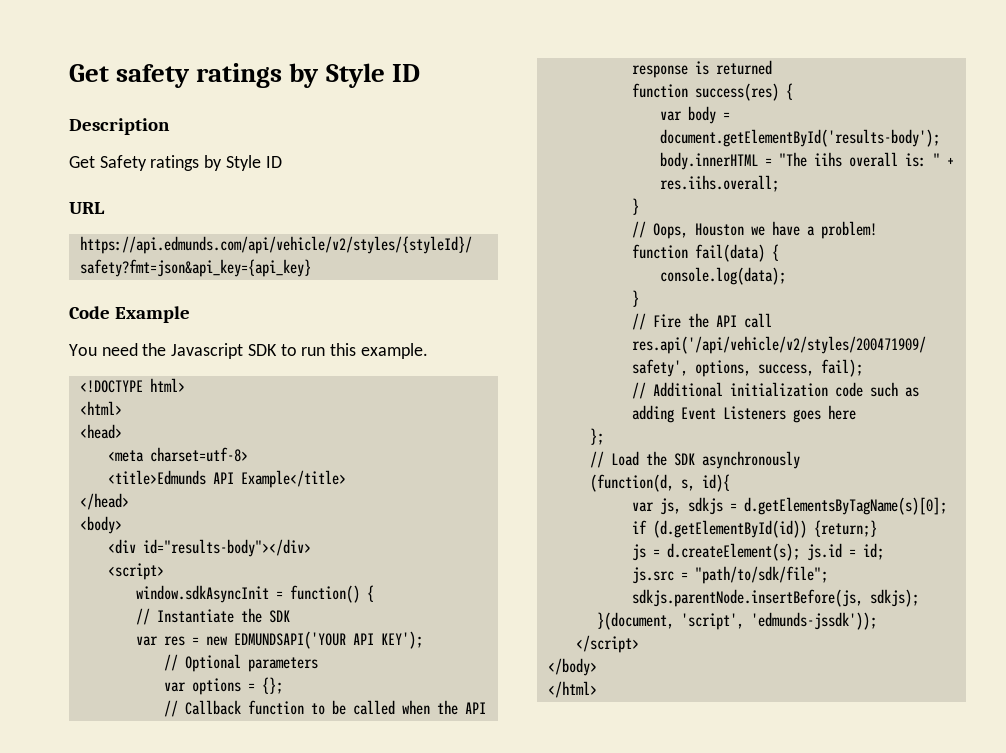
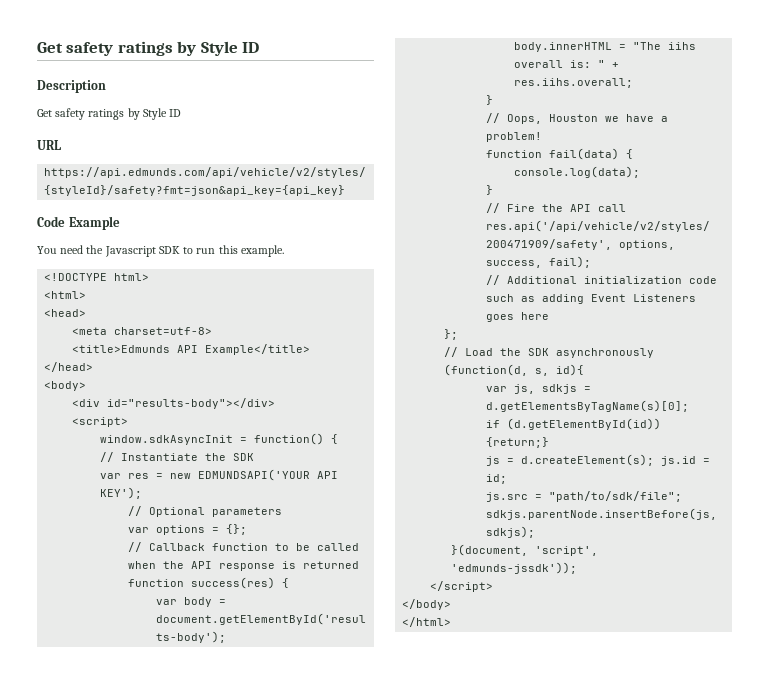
[99,155,147,171] Safety -> [55,108,86,120] safety

